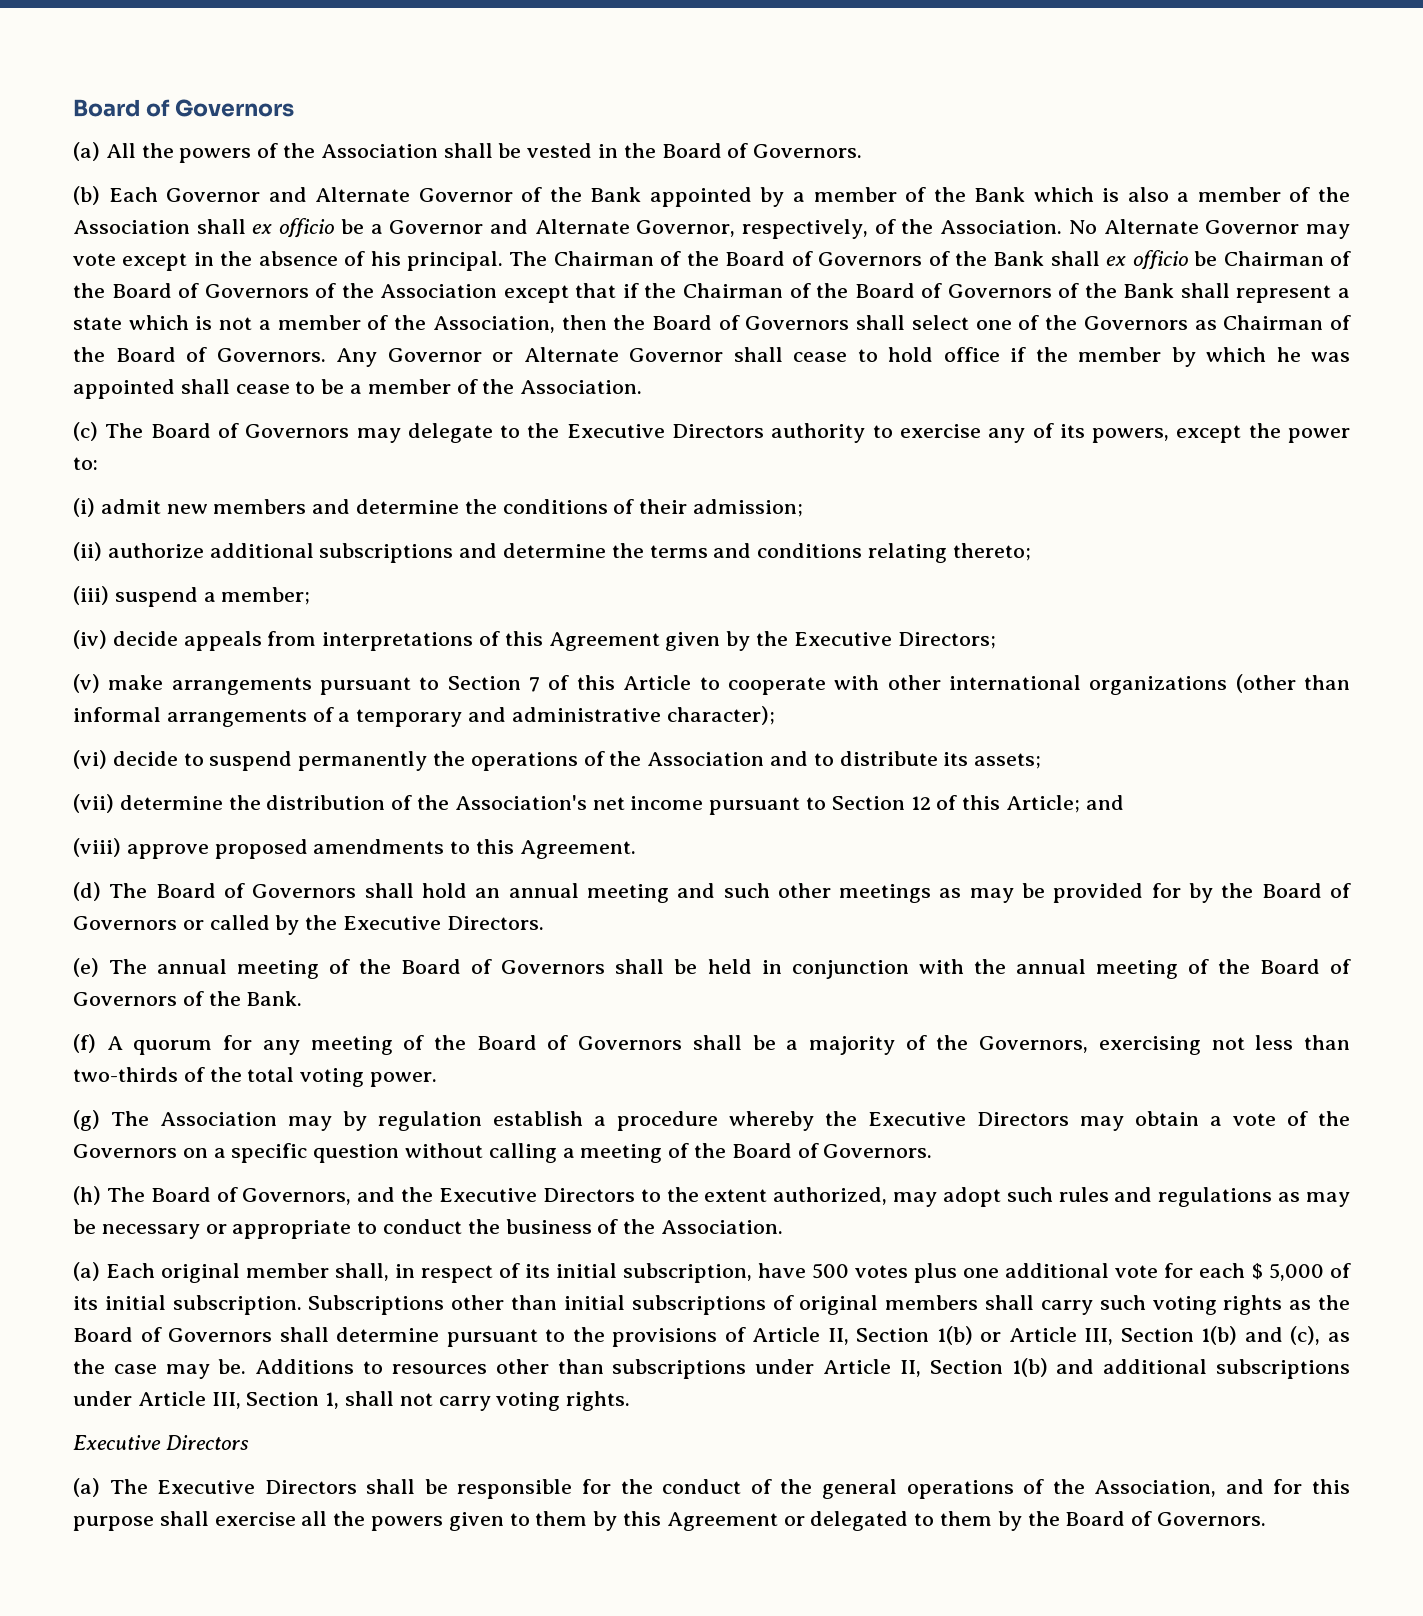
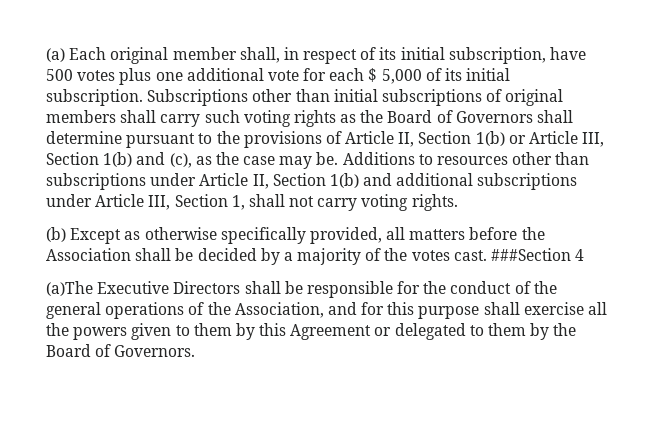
[73,99,294,117] [73,142,863,163] [73,186,1350,207] [73,218,1351,239] [73,250,1352,271] [73,283,1350,303] [73,315,1352,333] [73,347,1350,367] [73,379,643,399] [73,422,1350,443] [73,457,98,470] [73,498,804,517] [73,542,1031,563] [73,586,311,607] [73,630,996,651] [73,674,1350,695] [73,706,775,727] [73,750,1042,771] [73,794,1124,815] [73,838,636,859] [73,882,1352,903] [73,915,544,935] [73,958,1351,979] [73,991,303,1006] [73,1034,1350,1055] [73,1067,438,1087] [73,1110,1350,1131] [73,1143,933,1163] [73,1186,1350,1207] [73,1219,784,1239] Board of Governors // (a) All the powers of the Association shall be vested in the Board of Governors. // (b) Each Governor and Alternate Governor of the Bank appointed by a member of the Bank which is also a member of the Association shall ex officio be a Governor and Alternate Governor, respectively, of the Association. No Alternate Governor may vote except in the absence of his principal. The Chairman of the Board of Governors of the Bank shall ex officio be Chairman of the Board of Governors of the Association except that if the Chairman of the Board of Governors of the Bank shall represent a state which is not a member of the Association, then the Board of Governors shall select one of the Governors as Chairman of the Board of Governors. Any Governor or Alternate Governor shall cease to hold office if the member by which he was appointed shall cease to be a member of the Association. // (c) The Board of Governors may delegate to the Executive Directors authority to exercise any of its powers, except the power to: // (i) admit new members and determine the conditions of their admission; // (ii) authorize additional subscriptions and determine the terms and conditions relating thereto; // (iii) suspend a member; // (iv) decide appeals from interpretations of this Agreement given by the Executive Directors; // (v) make arrangements pursuant to Section 7 of this Article to cooperate with other international organizations (other than informal arrangements of a temporary and administrative character); // (vi) decide to suspend permanently the operations of the Association and to distribute its assets; // (vii) determine the distribution of the Association's net income pursuant to Section 12 of this Article; and // (viii) approve proposed amendments to this Agreement. // (d) The Board of Governors shall hold an annual meeting and such other meetings as may be provided for by the Board of Governors or called by the Executive Directors. // (e) The annual meeting of the Board of Governors shall be held in conjunction with the annual meeting of the Board of Governors of the Bank. // (f) A quorum for any meeting of the Board of Governors shall be a majority of the Governors, exercising not less than two-thirds of the total voting power. // (g) The Association may by regulation establish a procedure whereby the Executive Directors may obtain a vote of the Governors on a specific question without calling a meeting of the Board of Governors. // (h) The Board of Governors, and the Executive Directors to the extent authorized, may adopt such rules and regulations as may be necessary or appropriate to conduct the business of the Association. // -> (46, 55) none
[73,1435,249,1450] [73,1478,148,1497] Executive Directors // (a) The -> [46,227,545,244] [46,248,585,265] [46,281,93,296] (b) Except as otherwise specifically provided, all matters before the Association shall be decided by a majority of the votes cast. ###Section 4 // (a)The

